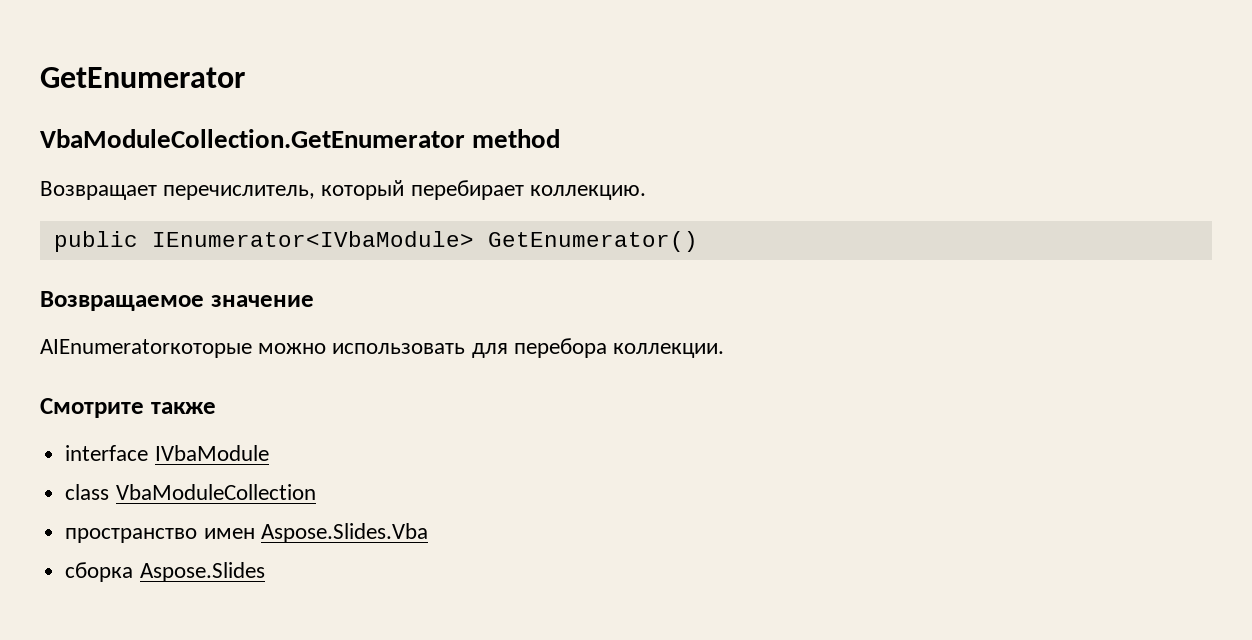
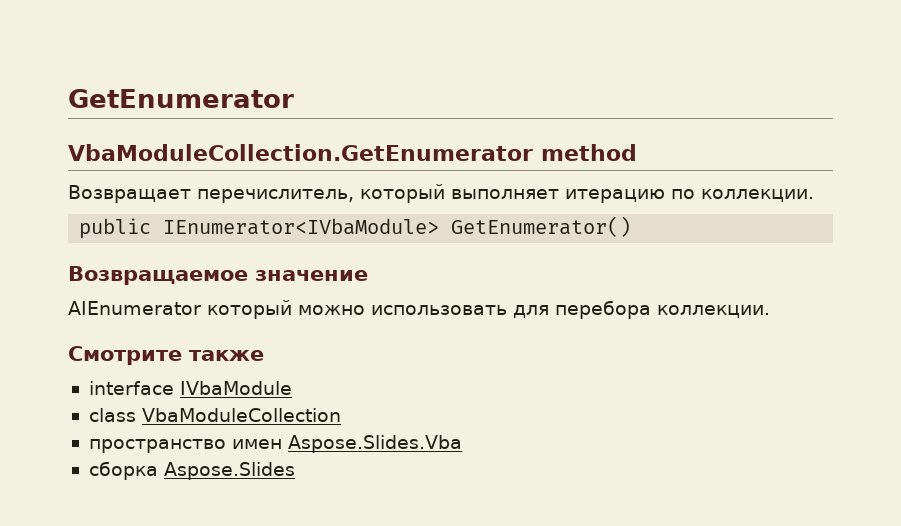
[410,180,646,200] перебирает коллекцию. -> [451,189,814,203] выполняет итерацию по коллекции.
[40,339,252,358] AIEnumeratorкоторые -> [68,300,292,319] АIEnumerator который

